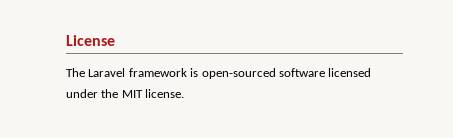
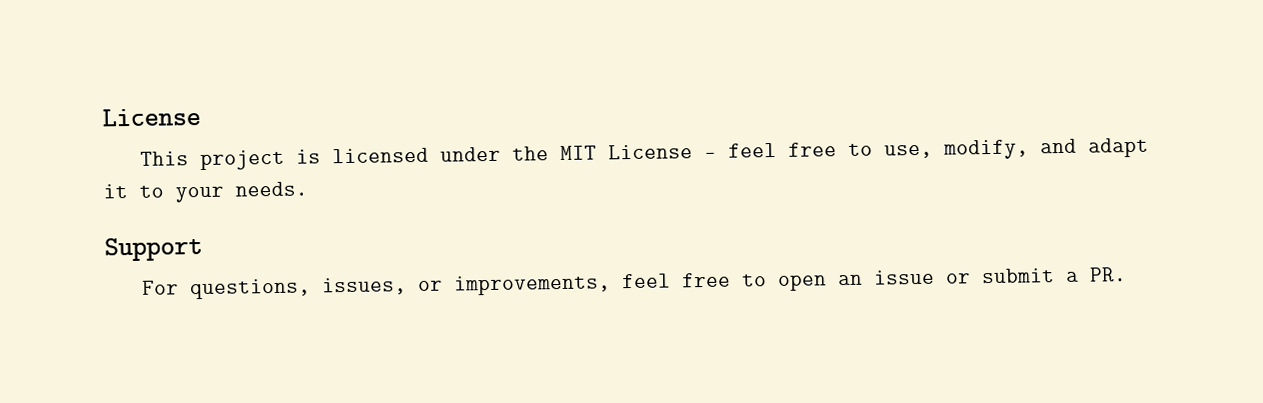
[66,68,372,79] [66,89,185,98] The Laravel framework is open-sourced software licensed under the MIT license. -> [139,137,1149,171] [103,181,308,203] [104,236,203,262] [141,267,1127,300] This project is licensed under the MIT License — feel free to use, modify, and adapt it to your needs. // Support // For questions, issues, or improvements, feel free to open an issue or submit a PR.

